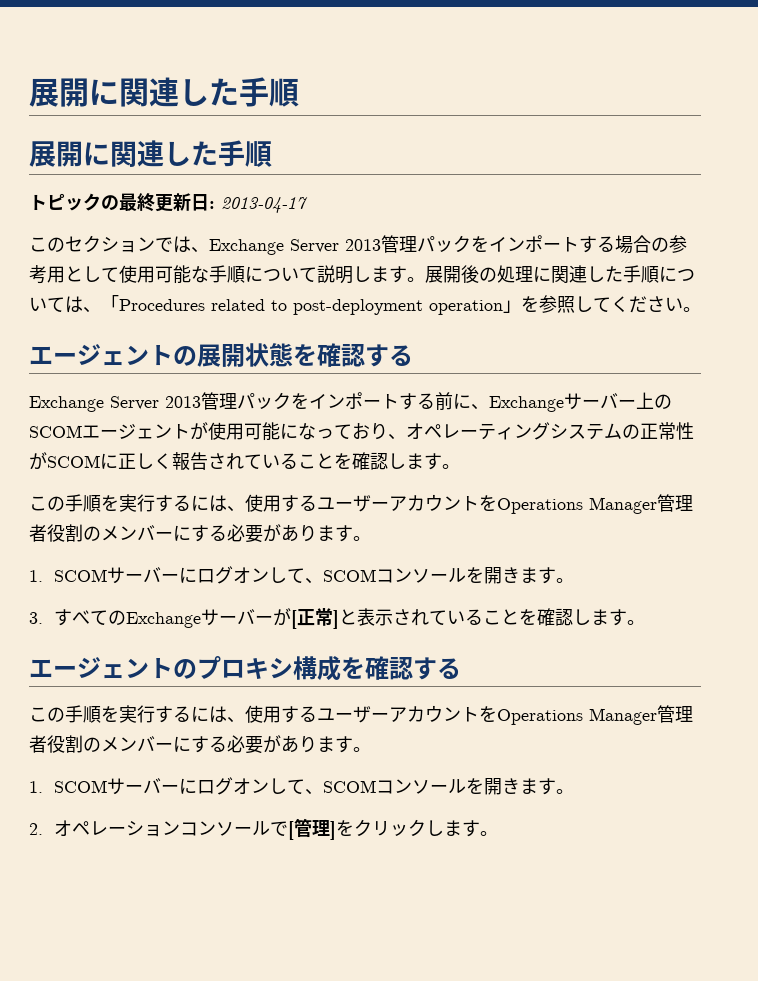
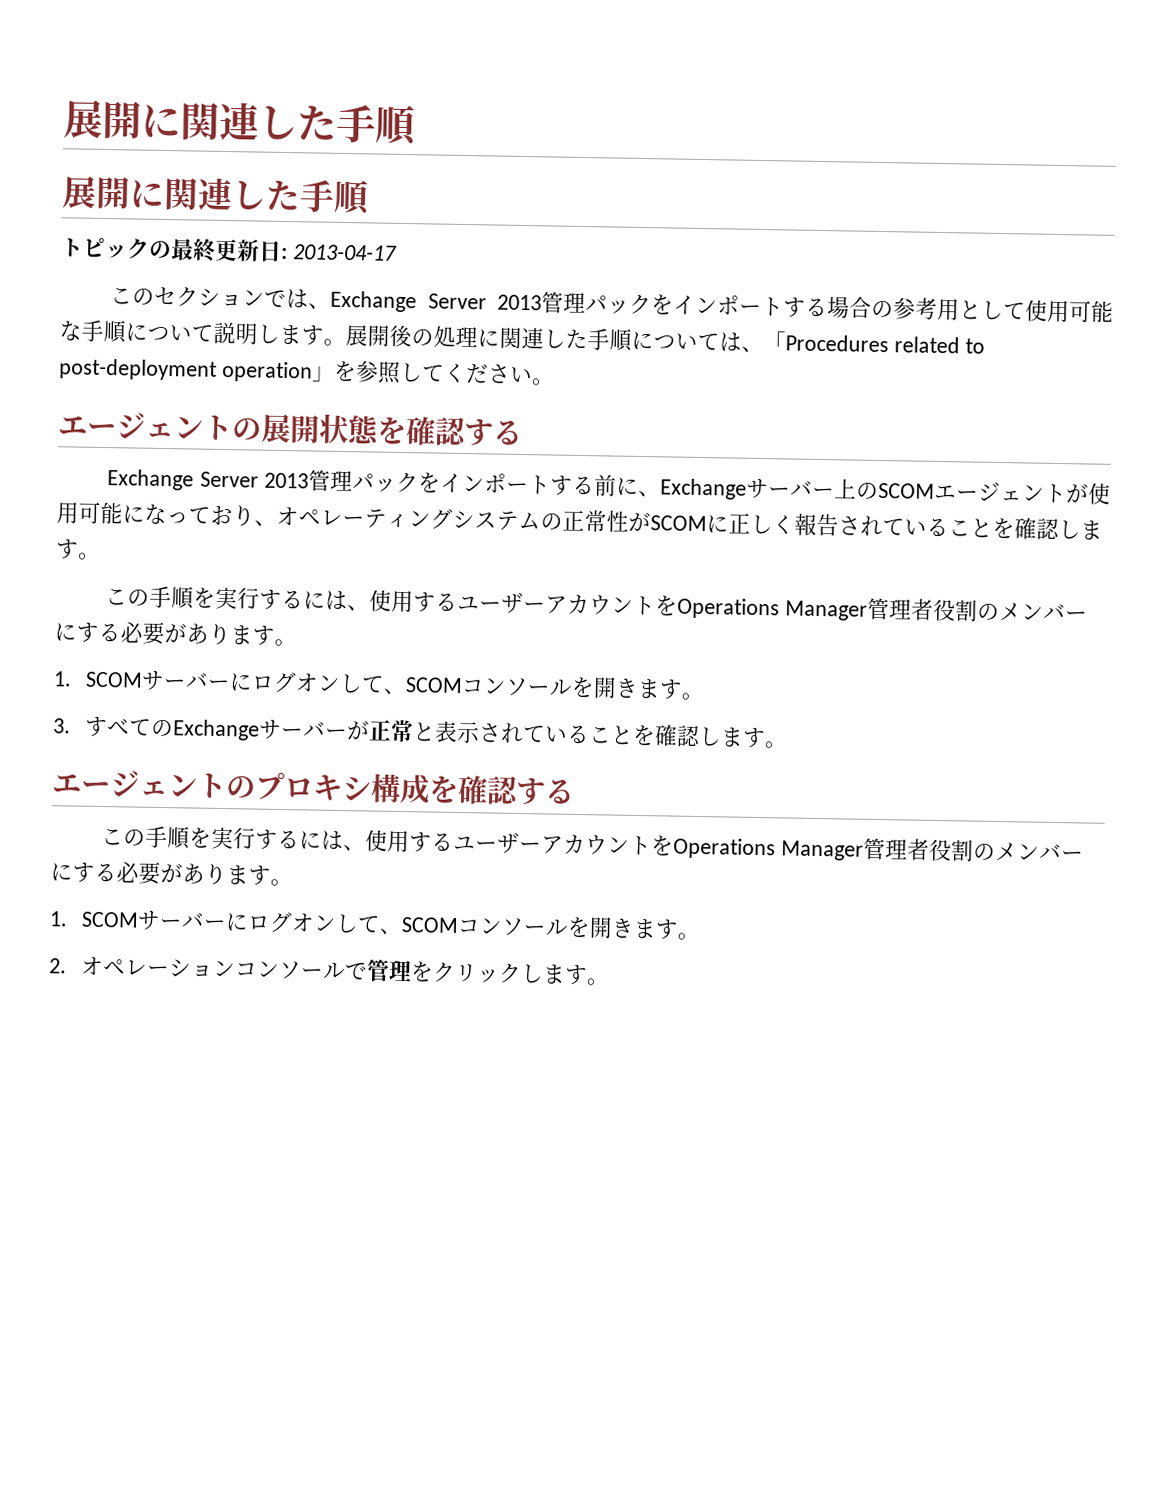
[290,608,339,629] [正常] -> [368,719,414,743] 正常
[287,818,336,840] [管理] -> [365,959,412,982] 管理

